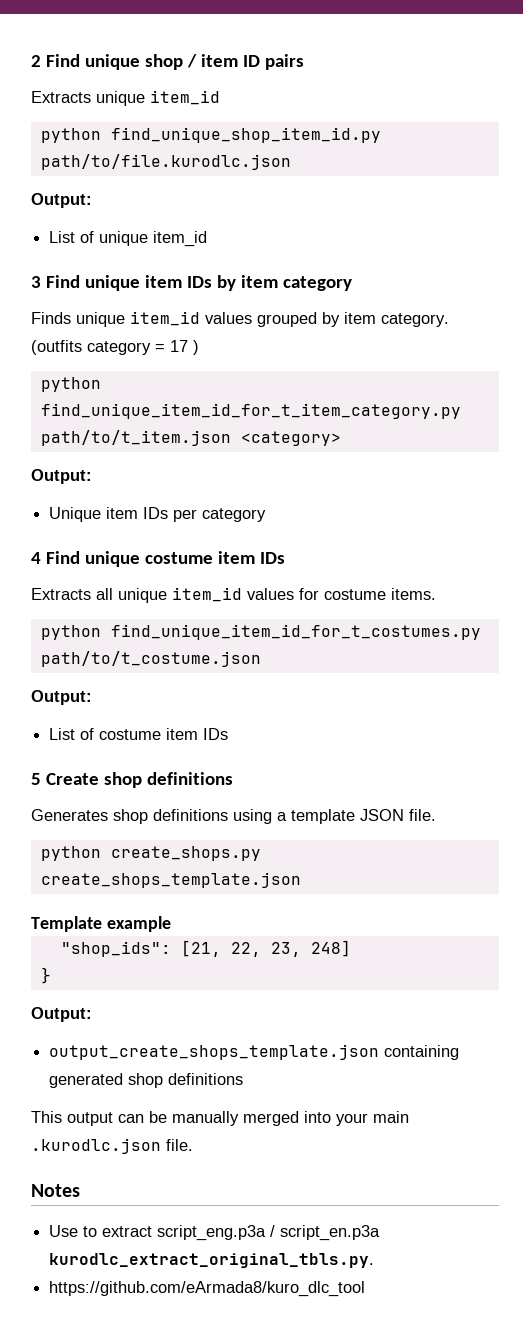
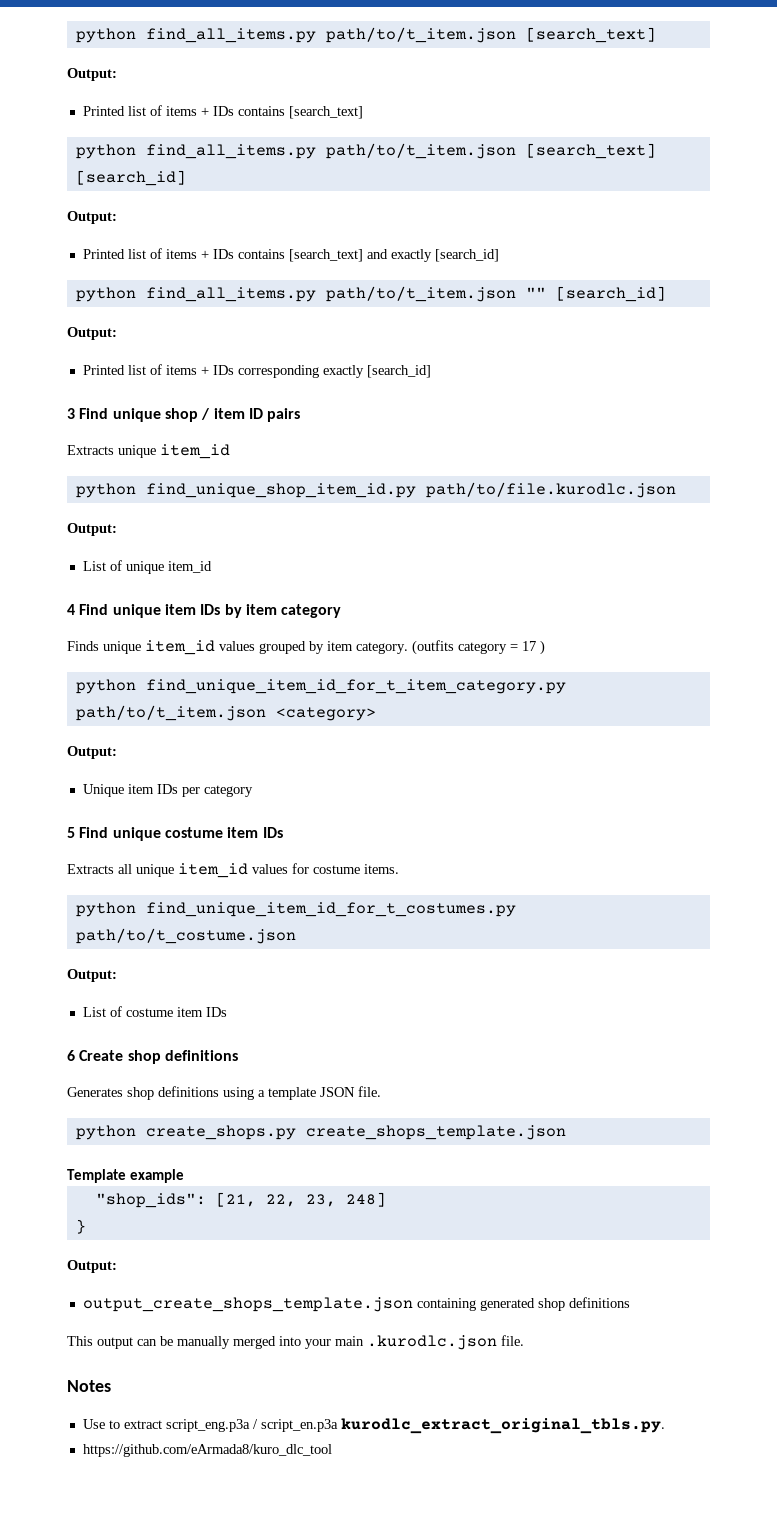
[31,55,41,67] 2 -> [75,27,656,43] [67,68,117,81] [82,105,363,119] [75,143,656,159] [75,170,186,186] [67,211,117,224] [82,248,499,262] [75,286,666,302] [67,327,117,340] [82,364,431,378] [67,408,75,419] python find_all_items.py path/to/t_item.json [search_text] // Output: // Printed list of items + IDs contains [search_text] // python find_all_items.py path/to/t_item.json [search_text] [search_id] // Output: // Printed list of items + IDs contains [search_text] and exactly [search_id] // python find_all_items.py path/to/t_item.json "" [search_id] // Output: // Printed list of items + IDs corresponding exactly [search_id] // 3
[31,276,41,288] 3 -> [67,604,75,615] 4
[31,552,41,564] 4 -> [67,827,75,838] 5
[31,773,41,785] 5 -> [67,1050,75,1061] 6

